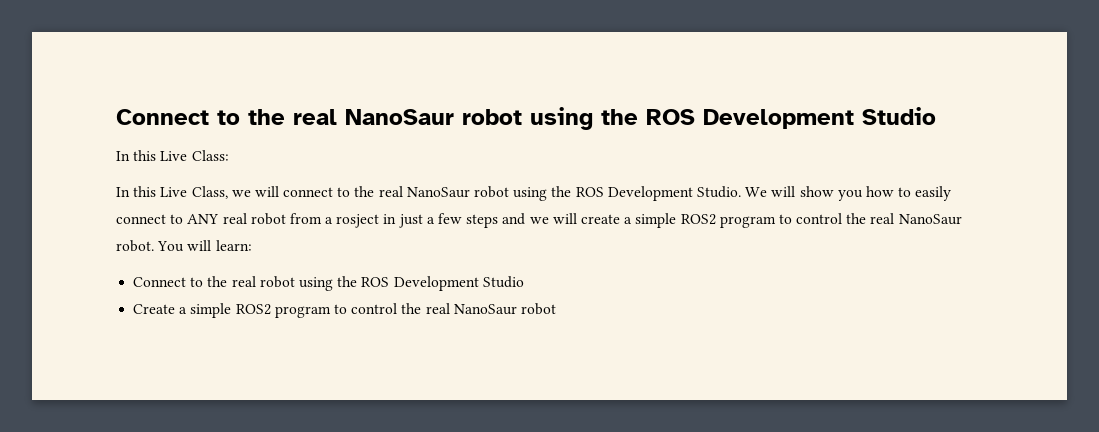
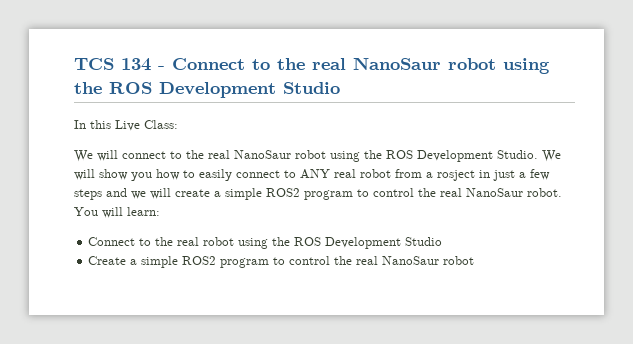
(116, 117) none -> [74,58,165,71] TCS 134 -
[116,186,251,199] In this Live Class, we -> [74,150,93,162] We

